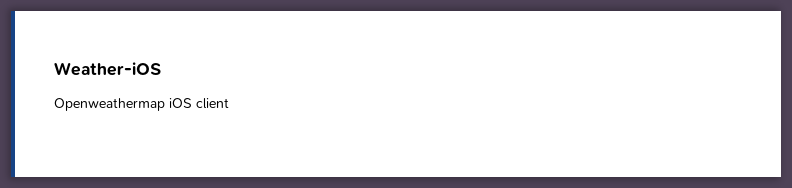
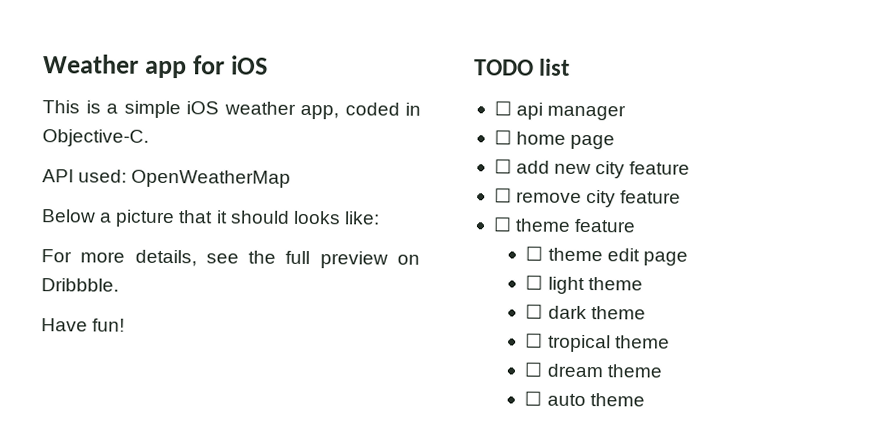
[54,62,161,76] [54,98,229,111] Weather-iOS // Openweathermap iOS client -> [43,54,268,79] [42,100,421,120] [42,129,149,147] [42,169,292,188] [41,209,380,228] [41,249,420,269] [41,278,119,292] [41,318,126,332] [474,58,571,76] [493,101,627,121] [493,130,616,150] [493,159,691,179] [493,188,682,208] [492,217,637,233] [525,246,688,266] [525,275,643,294] [525,304,646,320] [525,333,670,353] [524,362,662,378] [524,391,645,407] Weather app for iOS // This is a simple iOS weather app, coded in Objective-C. // API used: OpenWeatherMap // Below a picture that it should looks like: // For more details, see the full preview on Dribbble. // Have fun! // TODO list // ☐ api manager // ☐ home page // ☐ add new city feature // ☐ remove city feature // ☐ theme feature // ☐ theme edit page // ☐ light theme // ☐ dark theme // ☐ tropical theme // ☐ dream theme // ☐ auto theme

